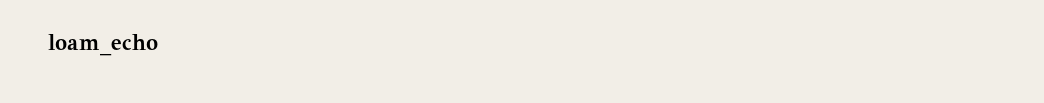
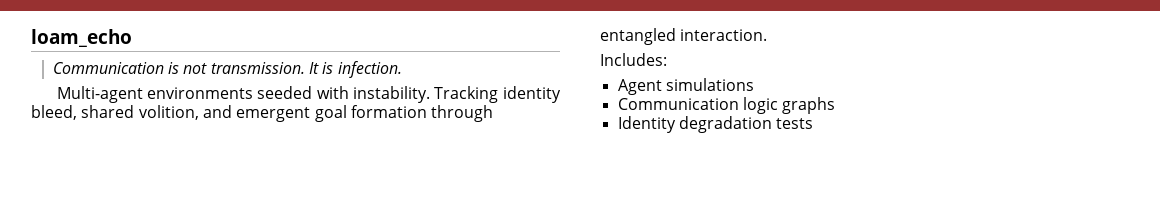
(158, 45) none -> [52,61,402,78] [56,86,561,103] [31,105,494,122] [600,28,768,45] [600,53,667,66] [617,78,754,95] [617,97,836,114] [617,116,814,133] // Communication is not transmission. It is infection. // Multi-agent environments seeded with instability. Tracking identity bleed, shared volition, and emergent goal formation through entangled interaction. // Includes: // Agent simulations // Communication logic graphs // Identity degradation tests

